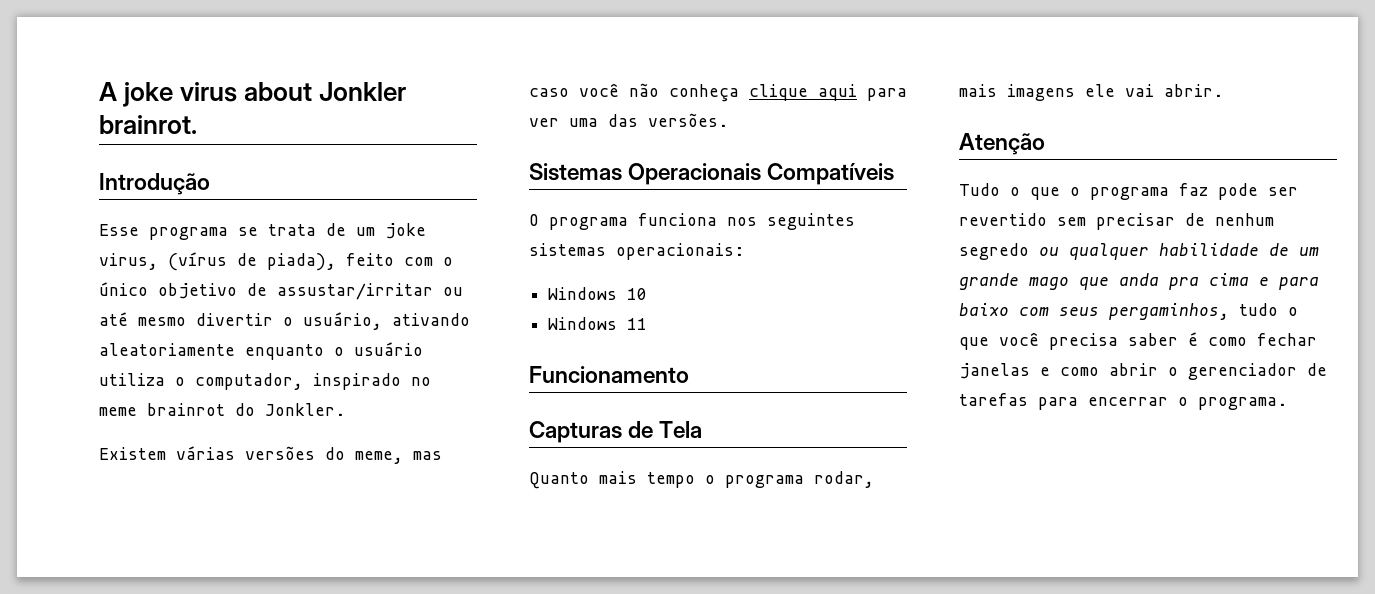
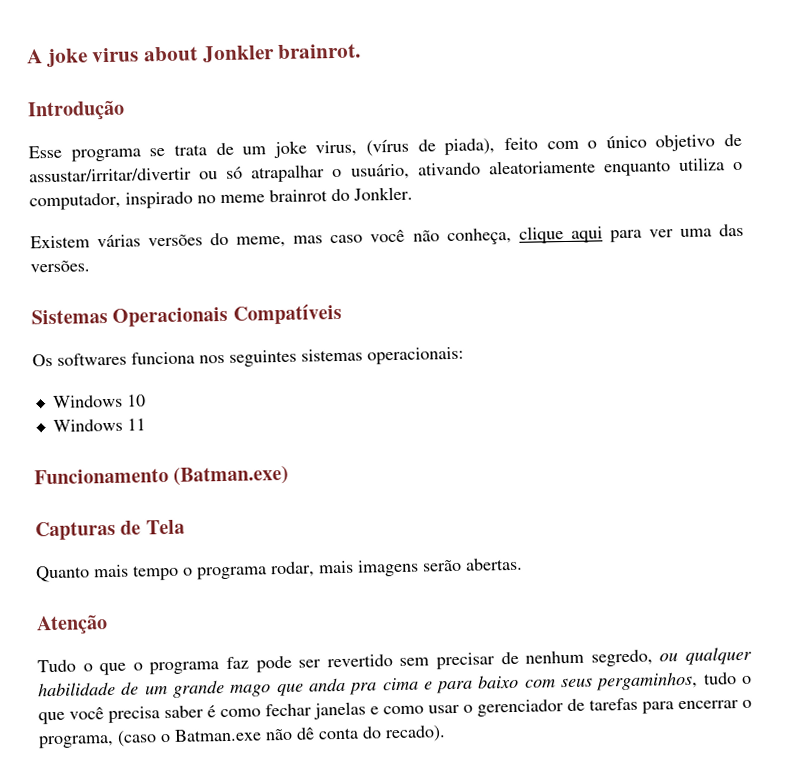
[277,283,463,300] [99,312,273,326] assustar/irritar ou até mesmo divertir -> [29,164,326,183] assustar/irritar/divertir ou só atrapalhar
[334,342,423,356] o usuário -> (671, 168) none
[669,84,739,102] conheça -> [446,227,512,246] conheça,
[529,214,628,230] O programa -> [32,352,127,367] Os softwares
(689, 374) none -> [173,465,290,486] (Batman.exe)
[1085,84,1223,97] ele vai abrir. -> [422,557,523,572] serão abertas.
[959,243,1029,260] segredo -> [590,649,653,667] segredo,
[1109,363,1158,376] abrir -> [428,704,460,714] usar
[1198,397,1287,410] programa. -> [38,725,446,749] programa, (caso o Batman.exe não dê conta do recado).

